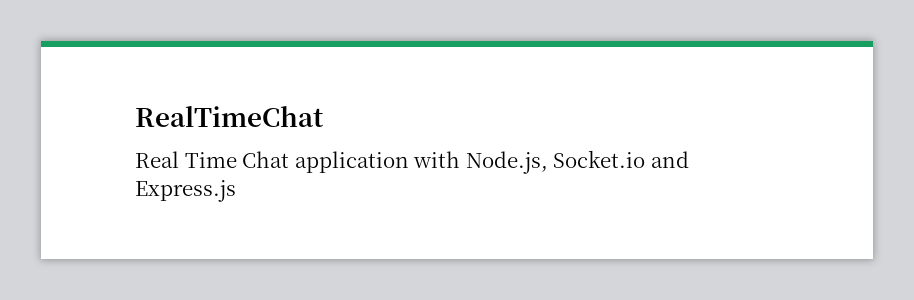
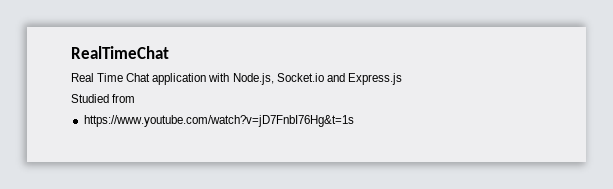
(236, 191) none -> [71,94,136,103] [83,115,354,127] // Studied from // https://www.youtube.com/watch?v=jD7FnbI76Hg&t=1s

